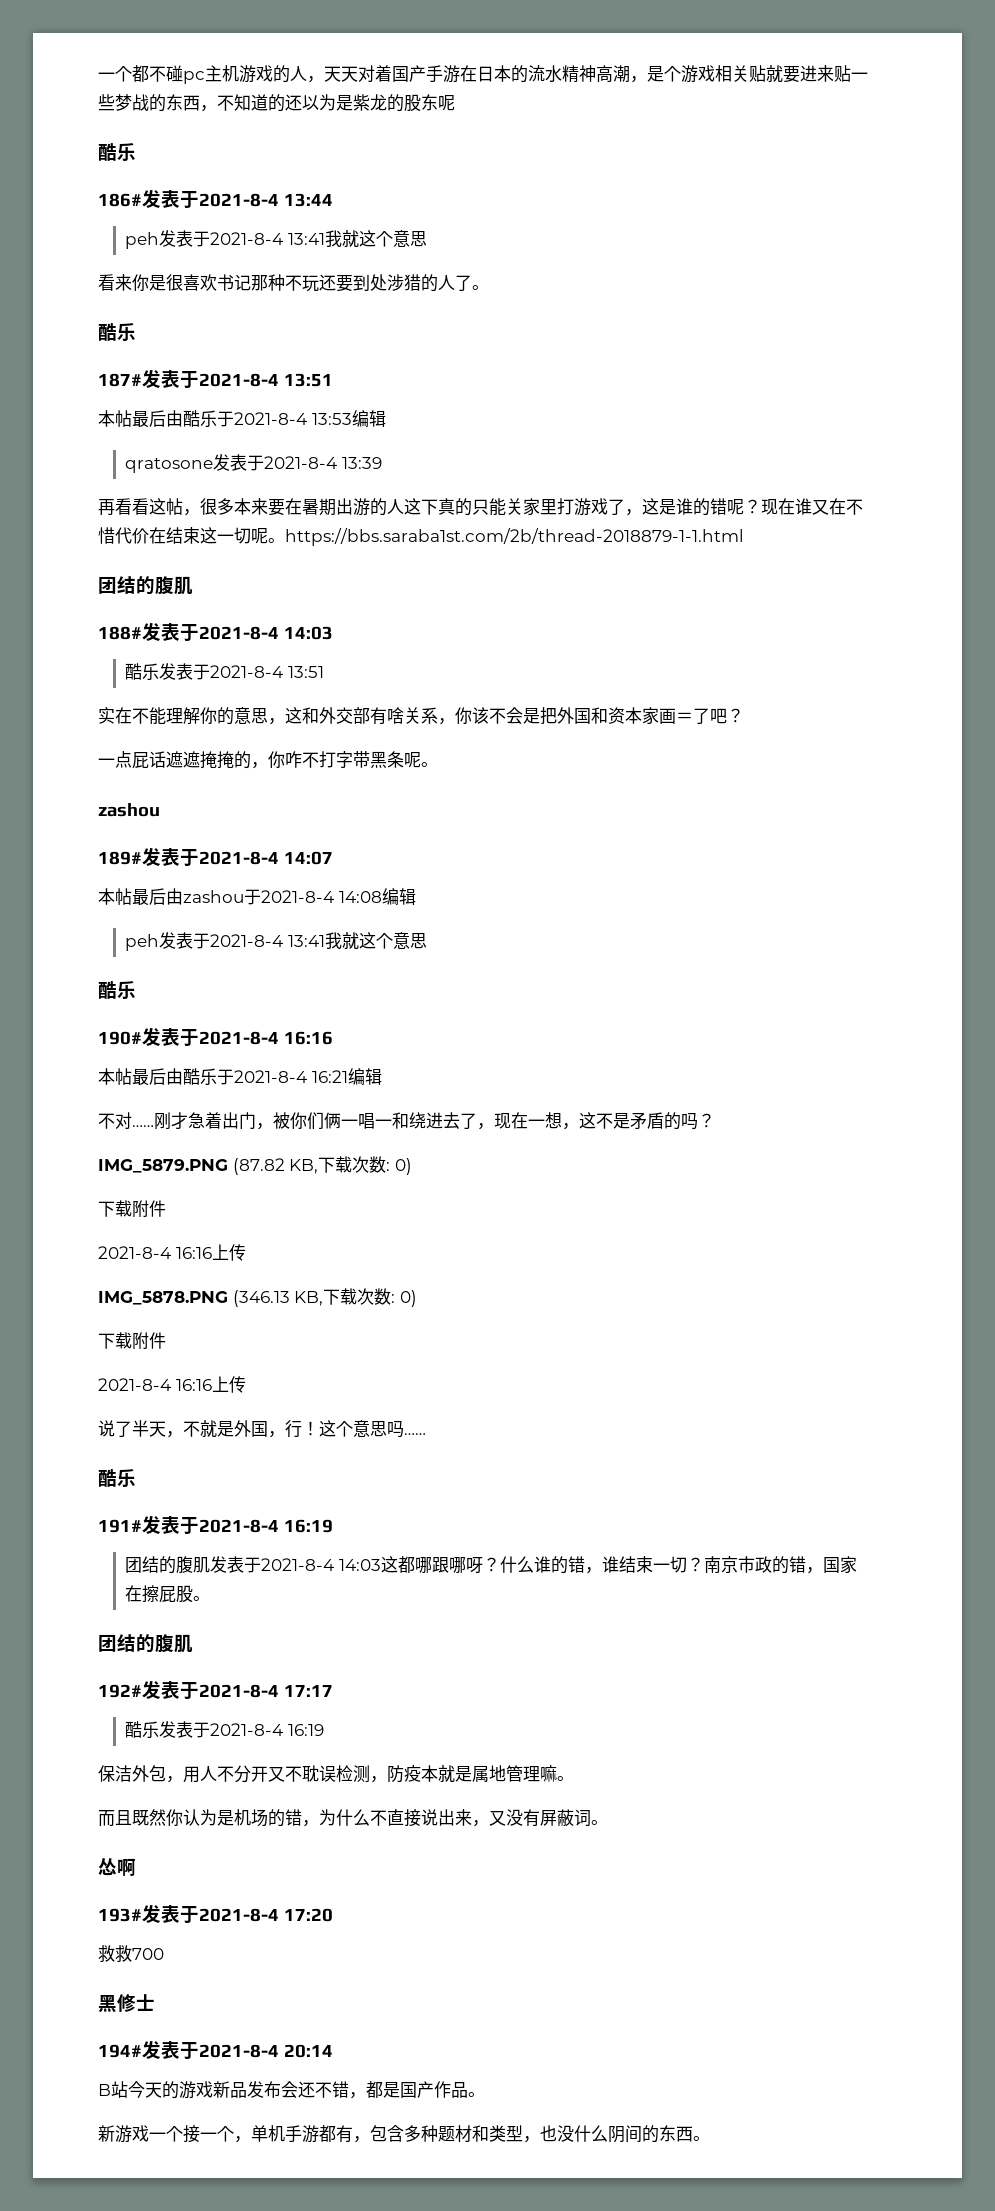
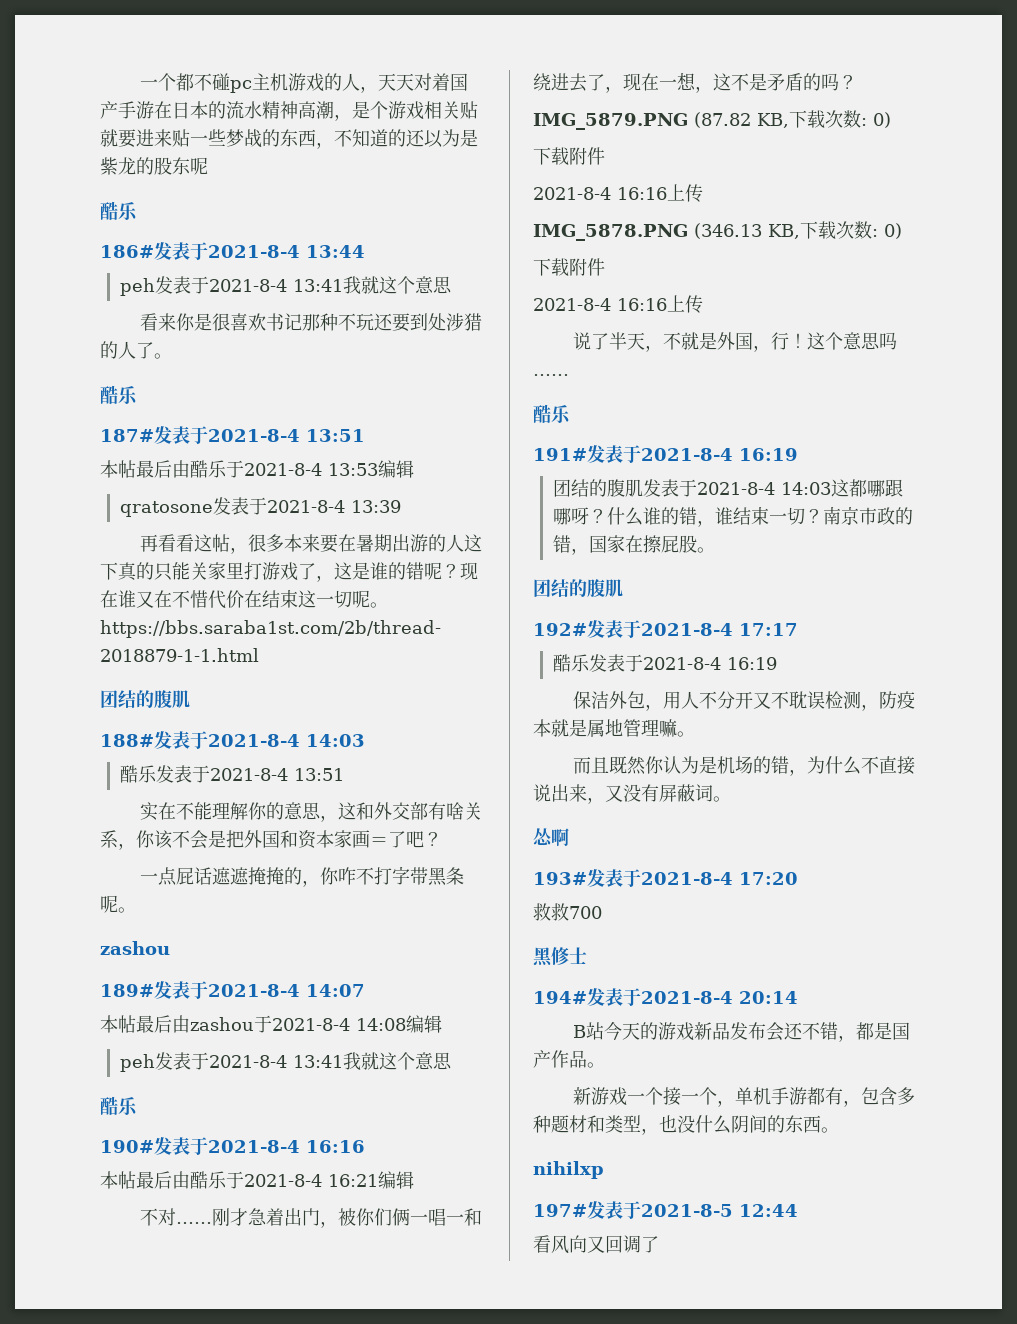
(710, 2138) none -> [533,1161,604,1179] [533,1201,798,1219] [533,1235,659,1254] // nihilxp // 197#发表于2021-8-5 12:44 // 看风向又回调了

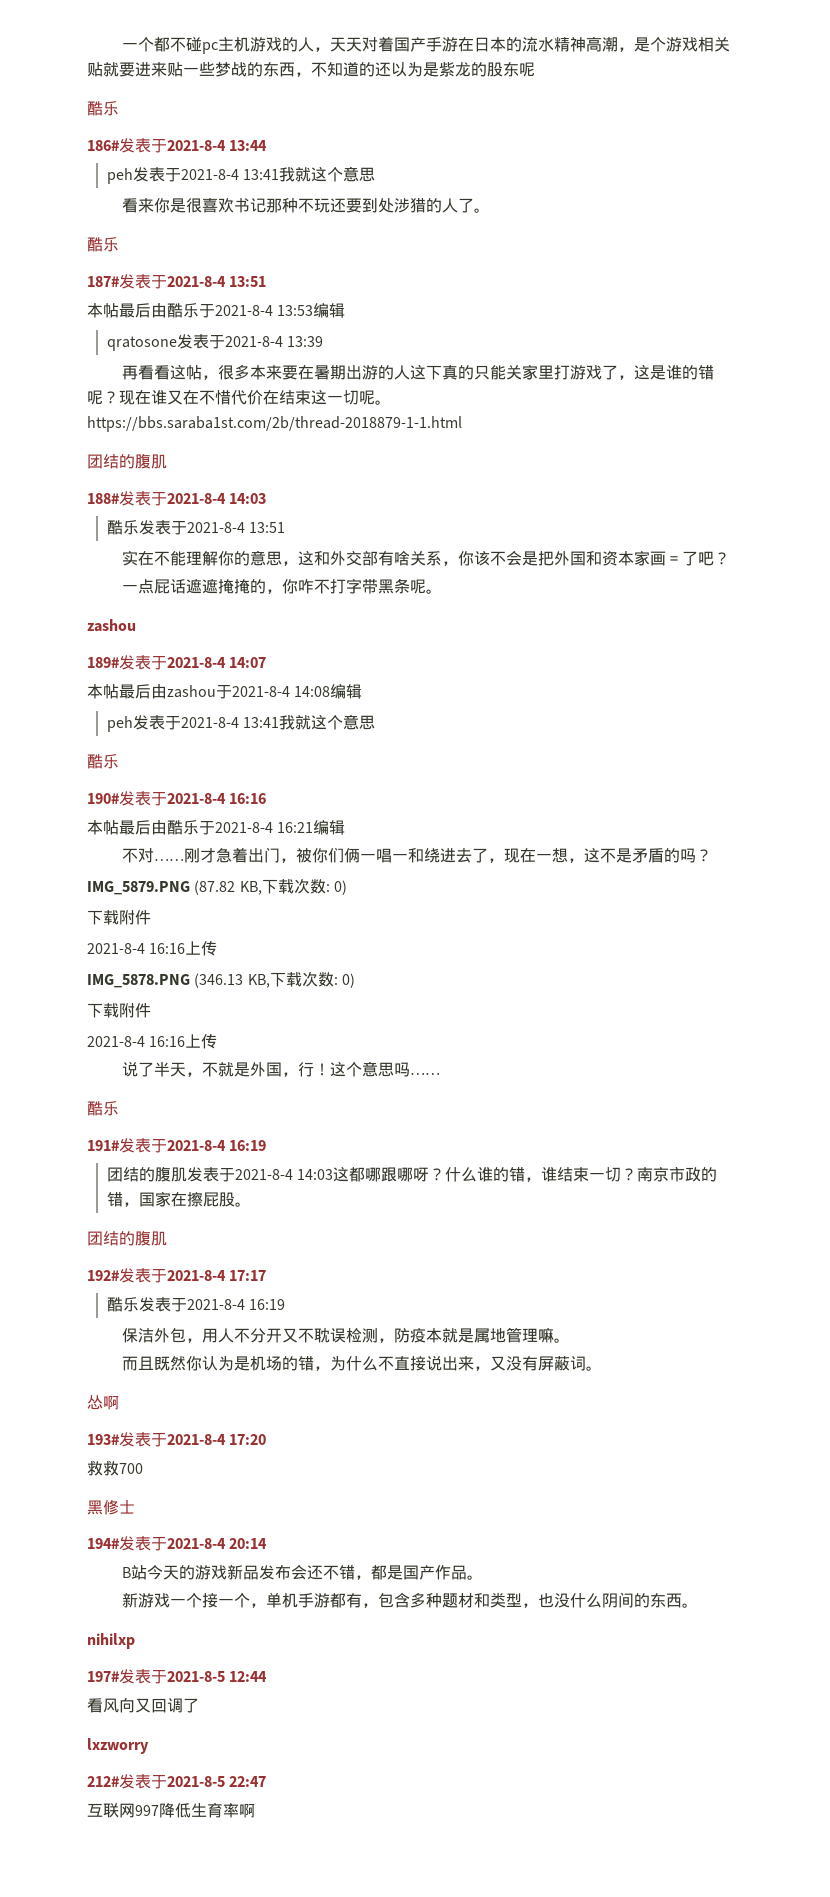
(659, 1244) none -> [87,1738,149,1754] [87,1774,267,1789] [87,1802,255,1818] // lxzworry // 212#发表于2021-8-5 22:47 // 互联网997降低生育率啊

